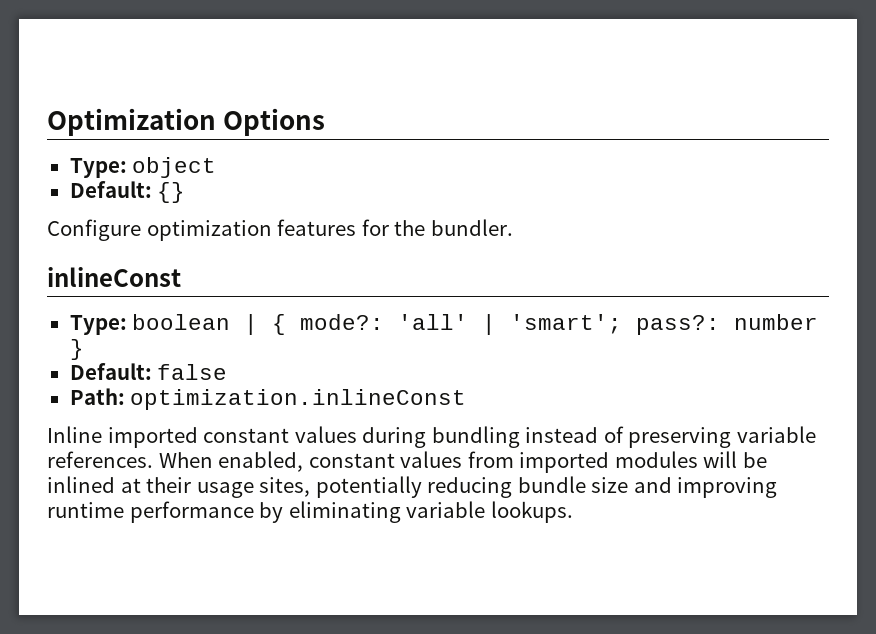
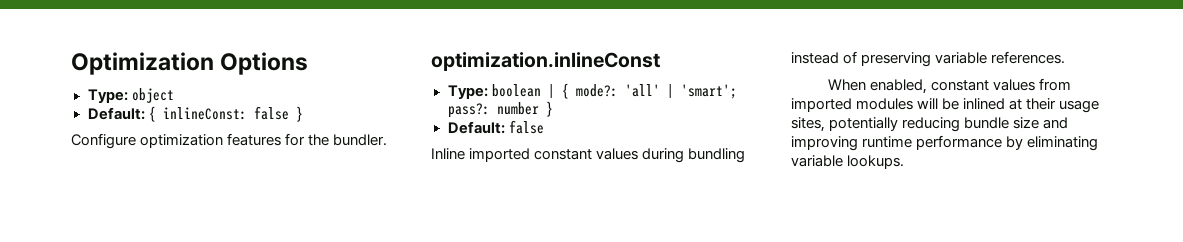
[157,182,186,203] {} -> [148,106,303,122] { inlineConst: false }
[47,267,181,287] inlineConst -> [431,52,660,71] optimization.inlineConst
[69,388,467,410] // Path: optimization.inlineConst -> (544, 127) none
(153, 459) none -> (1066, 57) //

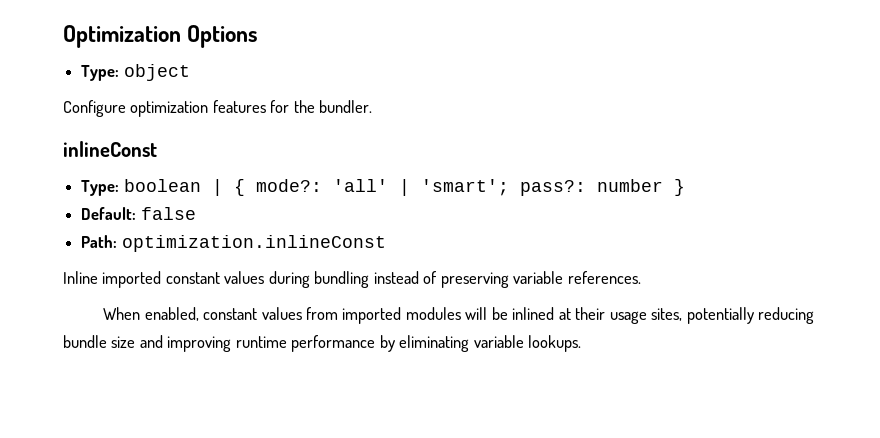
[87,106,303,122] // Default: { inlineConst: false } -> (190, 72) none
[431,52,660,71] optimization.inlineConst -> [63,141,157,157] inlineConst
(544, 127) none -> [81,235,386,252] // Path: optimization.inlineConst

